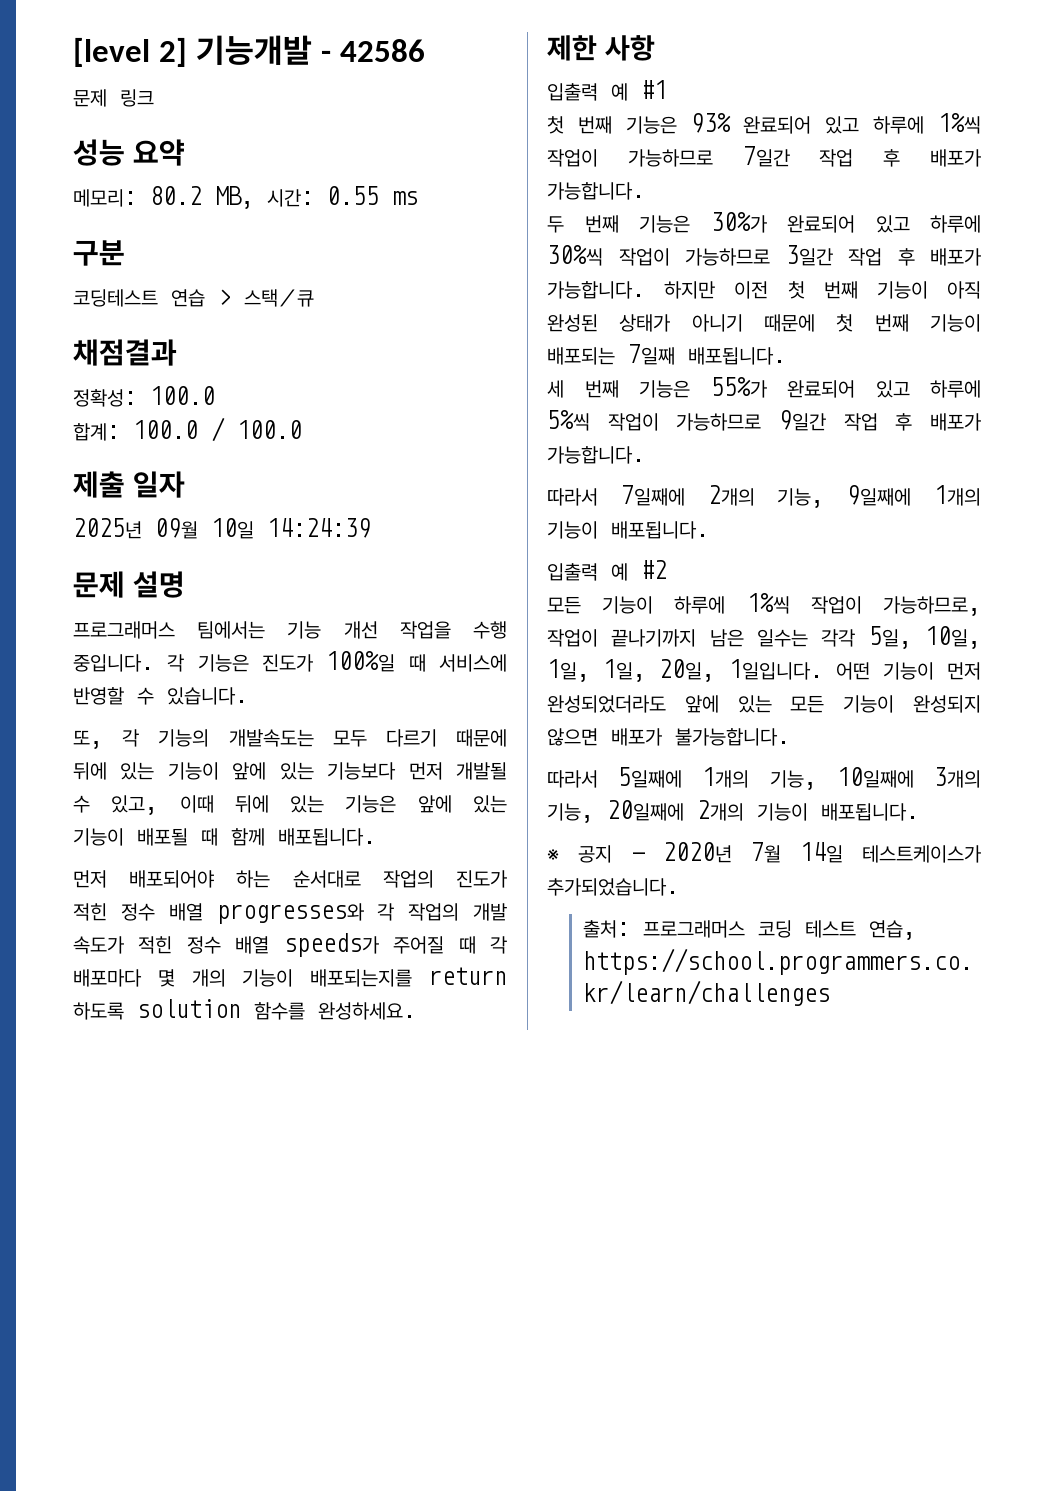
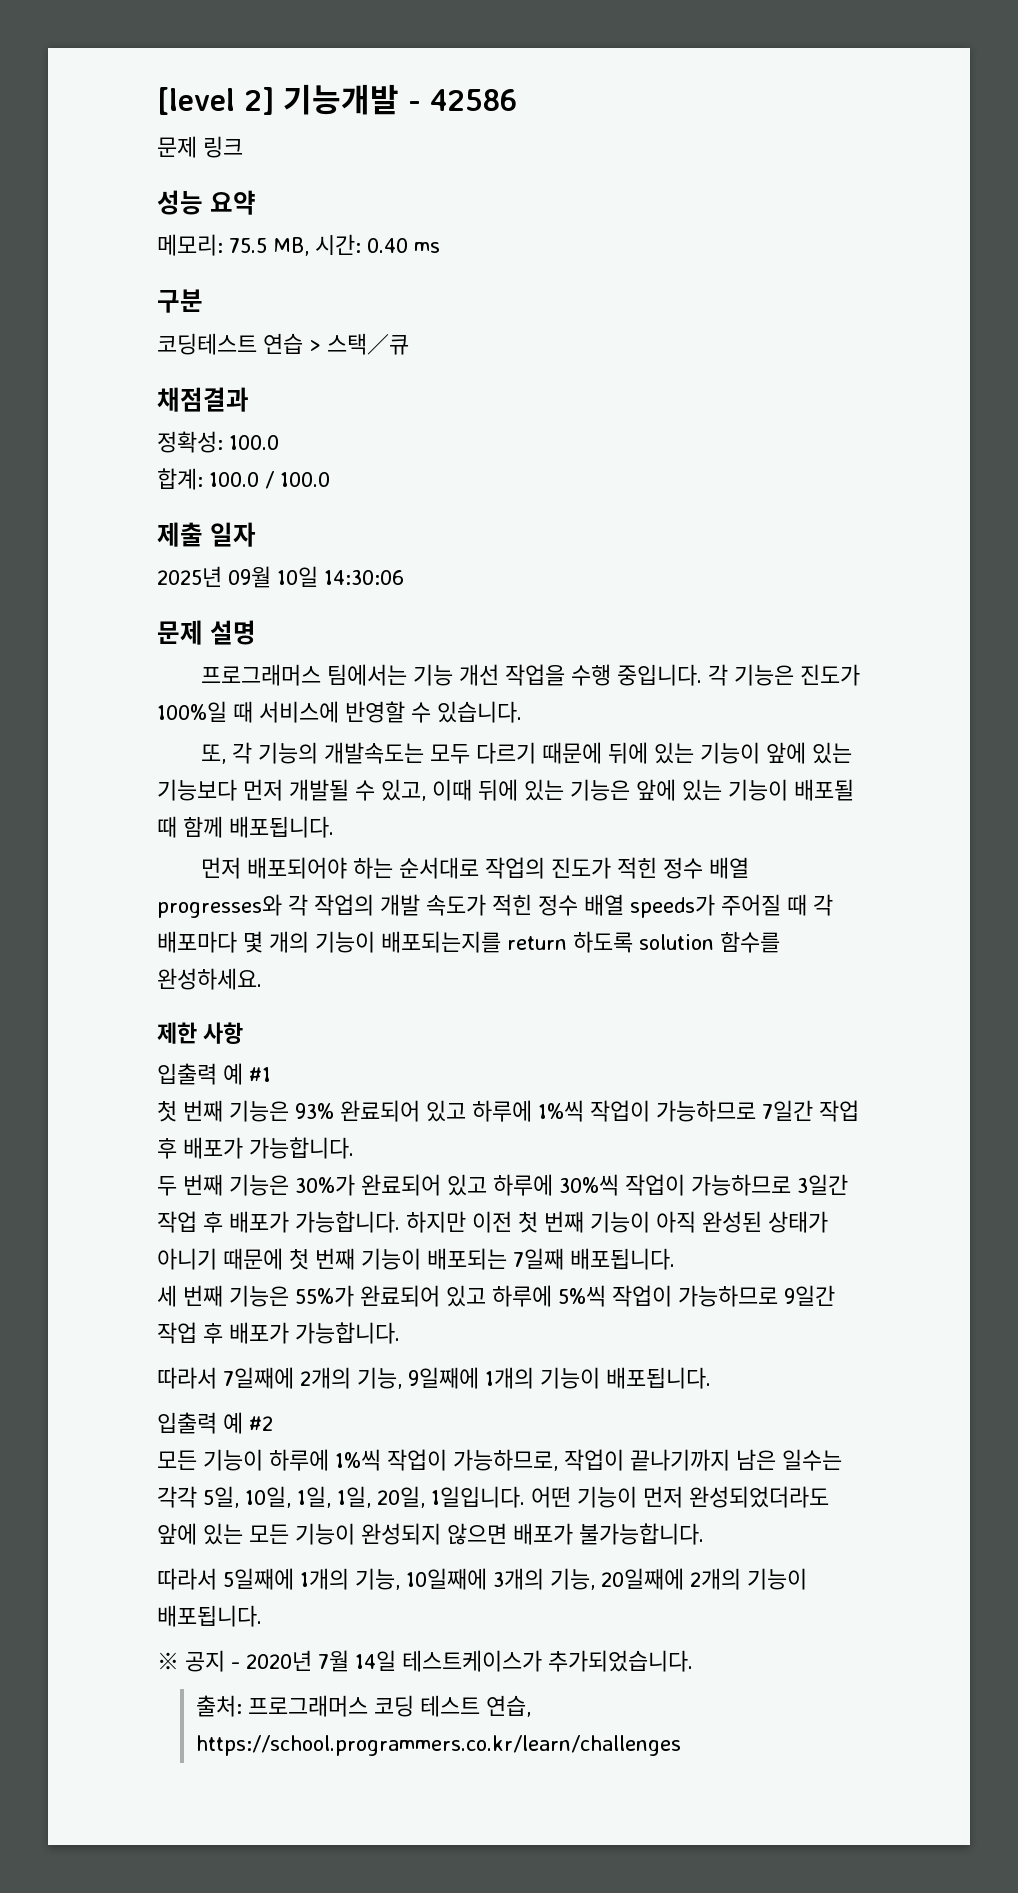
[150,186,202,205] 80.2 -> [229,238,267,253] 75.5
[327,186,379,205] 0.55 -> [367,238,408,253] 0.40
[267,518,371,538] 14:24:39 -> [324,570,404,585] 14:30:06

